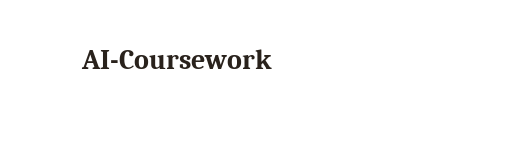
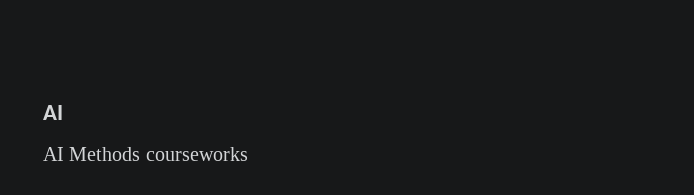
[81,49,272,69] AI-Coursework -> [43,105,63,120] [43,147,248,161] AI // AI Methods courseworks

